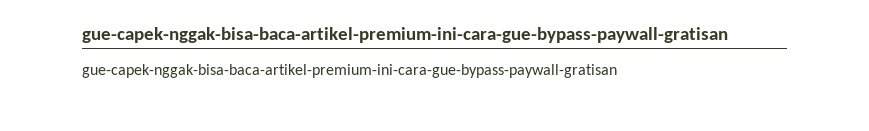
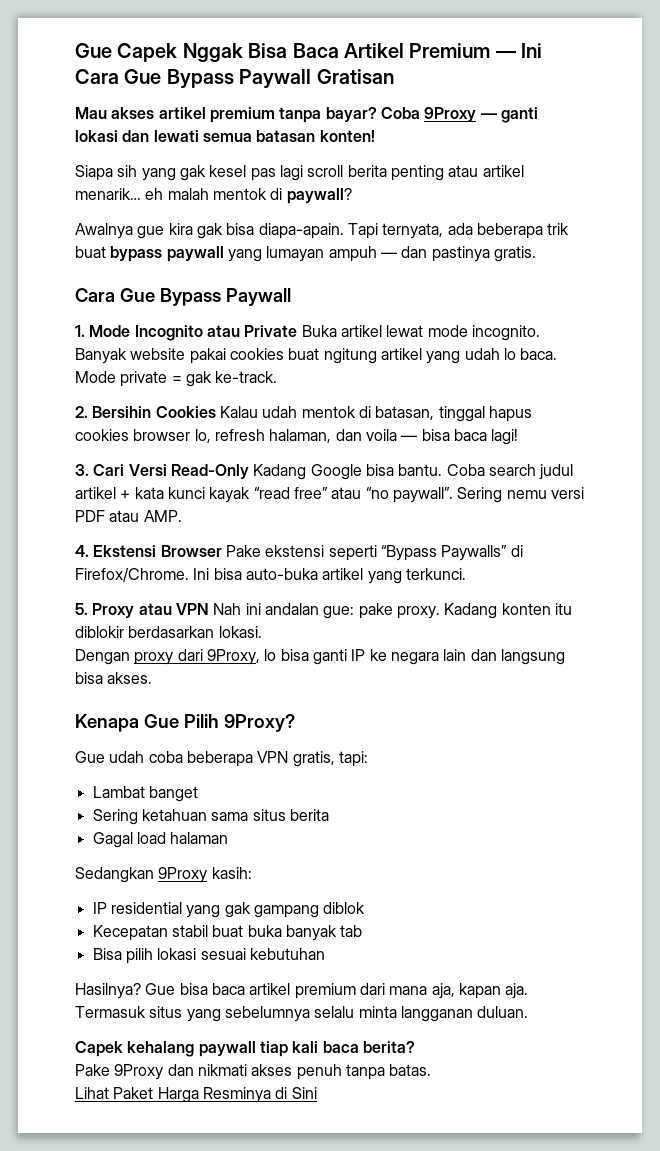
[82,27,728,43] [82,64,617,78] gue-capek-nggak-bisa-baca-artikel-premium-ini-cara-gue-bypass-paywall-gratisan // gue-capek-nggak-bisa-baca-artikel-premium-ini-cara-gue-bypass-paywall-gratisan -> [75,43,543,62] [75,69,394,89] [75,107,538,123] [75,130,375,142] [75,165,524,181] [75,188,352,204] [75,223,570,239] [75,246,536,262] [75,288,291,306] [75,325,540,341] [75,348,558,364] [75,371,278,387] [75,406,532,422] [75,429,519,445] [75,464,574,480] [75,487,584,503] [75,510,182,522] [75,545,523,561] [75,568,466,584] [75,603,572,619] [75,626,262,638] [75,649,565,665] [75,672,153,684] [75,714,295,732] [75,751,368,767] [92,786,198,802] [92,809,329,825] [92,832,229,848] [75,867,252,883] [92,902,366,918] [92,925,363,941] [92,948,325,964] [75,983,529,999] [75,1006,529,1022] [75,1041,415,1057] [75,1064,432,1080] [75,1087,317,1103] Gue Capek Nggak Bisa Baca Artikel Premium — Ini Cara Gue Bypass Paywall Gratisan // Mau akses artikel premium tanpa bayar? Coba 9Proxy — ganti lokasi dan lewati semua batasan konten! // Siapa sih yang gak kesel pas lagi scroll berita penting atau artikel menarik… eh malah mentok di paywall? // Awalnya gue kira gak bisa diapa-apain. Tapi ternyata, ada beberapa trik buat bypass paywall yang lumayan ampuh — dan pastinya gratis. // Cara Gue Bypass Paywall // 1. Mode Incognito atau Private Buka artikel lewat mode incognito. Banyak website pakai cookies buat ngitung artikel yang udah lo baca. Mode private = gak ke-track. // 2. Bersihin Cookies Kalau udah mentok di batasan, tinggal hapus cookies browser lo, refresh halaman, dan voila — bisa baca lagi! // 3. Cari Versi Read-Only Kadang Google bisa bantu. Coba search judul artikel + kata kunci kayak “read free” atau “no paywall”. Sering nemu versi PDF atau AMP. // 4. Ekstensi Browser Pake ekstensi seperti “Bypass Paywalls” di Firefox/Chrome. Ini bisa auto-buka artikel yang terkunci. // 5. Proxy atau VPN Nah ini andalan gue: pake proxy. Kadang konten itu diblokir berdasarkan lokasi. // Dengan proxy dari 9Proxy, lo bisa ganti IP ke negara lain dan langsung bisa akses. // Kenapa Gue Pilih 9Proxy? // Gue udah coba beberapa VPN gratis, tapi: // Lambat banget // Sering ketahuan sama situs berita // Gagal load halaman // Sedangkan 9Proxy kasih: // IP residential yang gak gampang diblok // Kecepatan stabil buat buka banyak tab // Bisa pilih lokasi sesuai kebutuhan // Hasilnya? Gue bisa baca artikel premium dari mana aja, kapan aja. Termasuk situs yang sebelumnya selalu minta langganan duluan. // Capek kehalang paywall tiap kali baca berita? // Pake 9Proxy dan nikmati akses penuh tanpa batas. // Lihat Paket Harga Resminya di Sini

